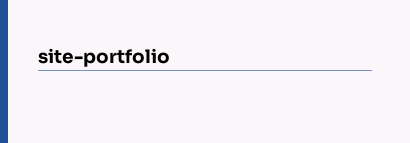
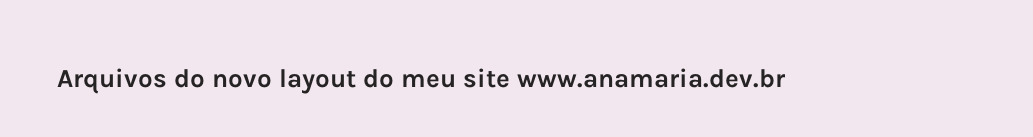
[38,48,170,67] site-portfolio -> [57,68,787,94] Arquivos do novo layout do meu site www.anamaria.dev.br

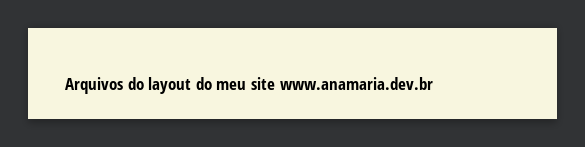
[212,74,273,88] novo -> (144, 83) none

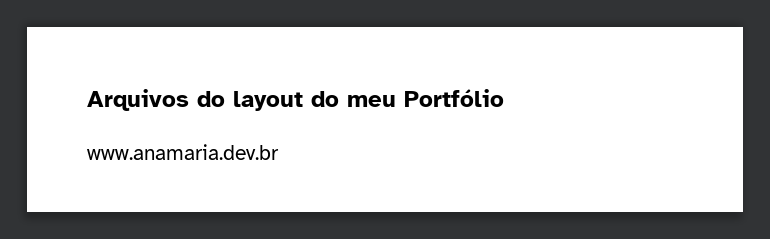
[250,77,275,90] site -> [404,89,504,107] Portfólio //

